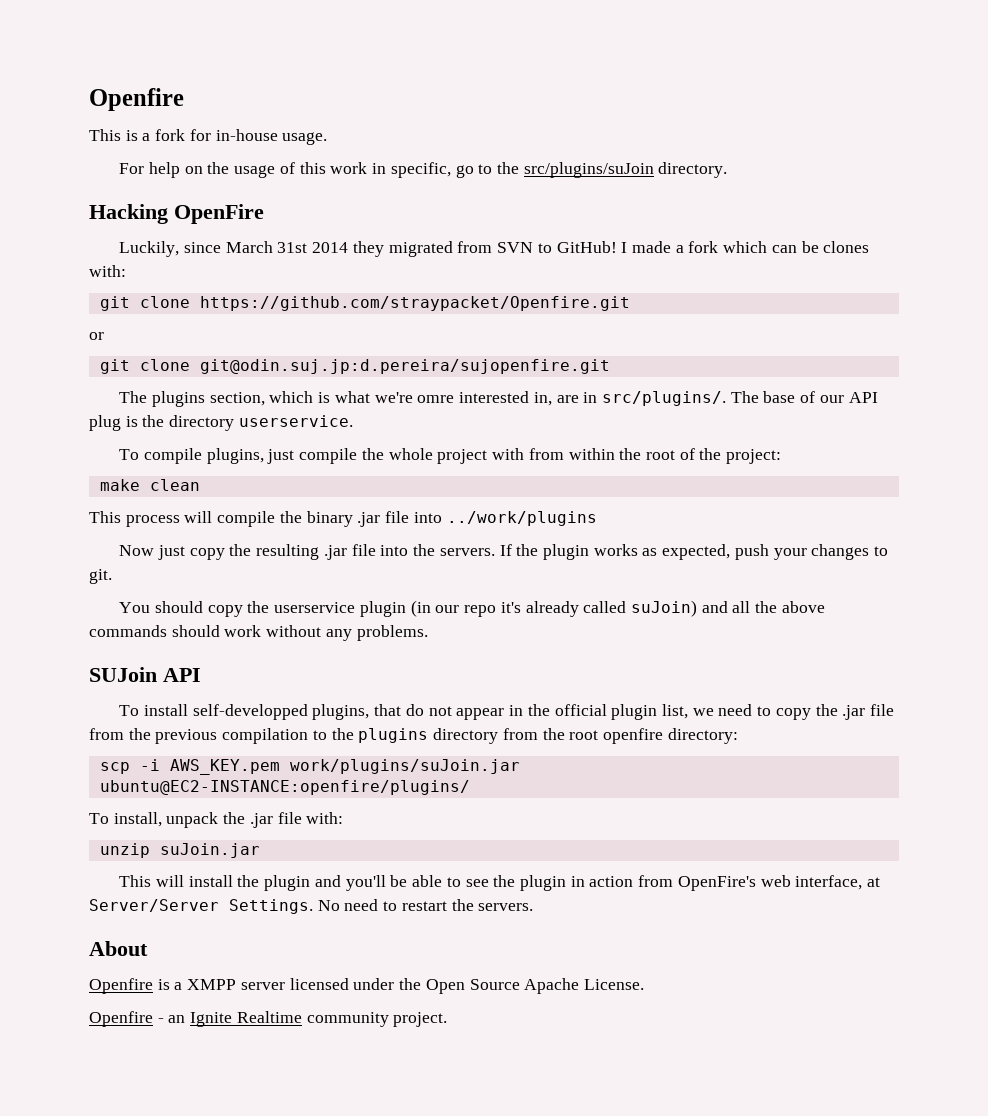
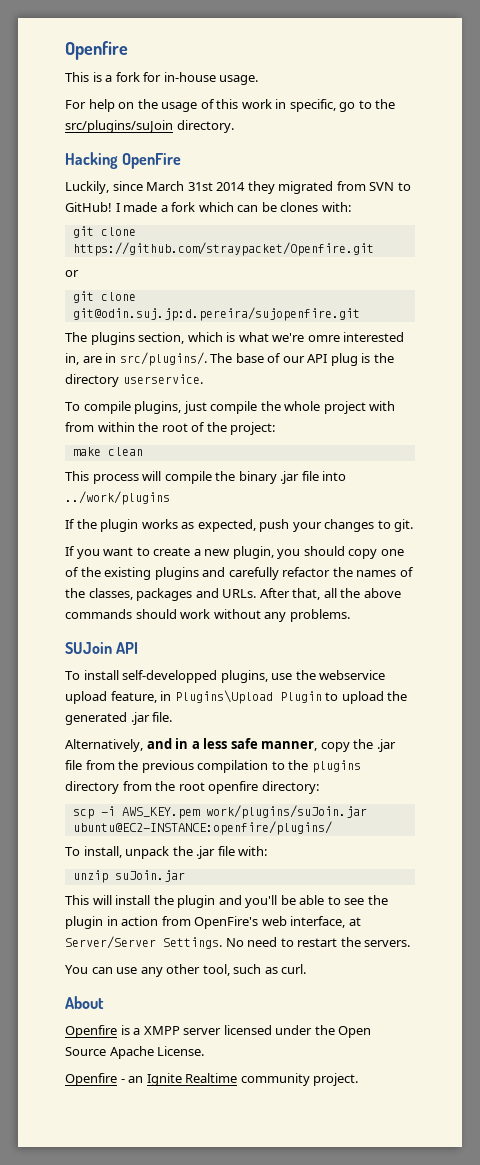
[119,544,495,560] Now just copy the resulting .jar file into the servers. -> (170, 498) none
[119,600,728,617] You should copy the userservice plugin (in our repo it's already called suJoin) and -> [65,546,404,559] [65,567,414,580] [65,588,321,601] If you want to create a new plugin, you should copy one of the existing plugins and carefully refactor the names of the classes, packages and URLs. After that,
[374,704,772,720] that do not appear in the official plugin list, we need to -> [271,670,386,680] [65,690,408,704] [65,712,173,725] [65,738,318,752] use the webservice upload feature, in Plugins\Upload Plugin to upload the generated .jar file. // Alternatively, and in a less safe manner,
(534, 907) none -> [65,964,307,977] // You can use any other tool, such as curl.

